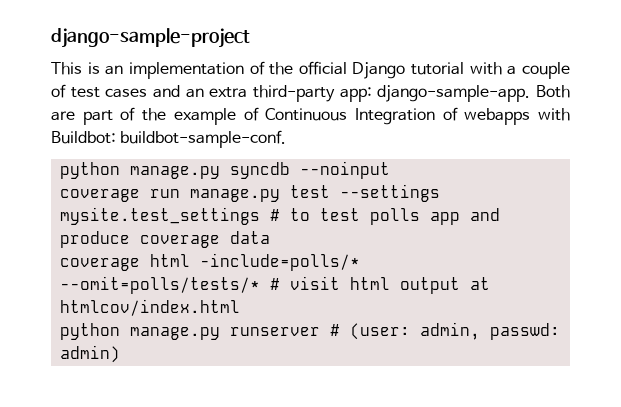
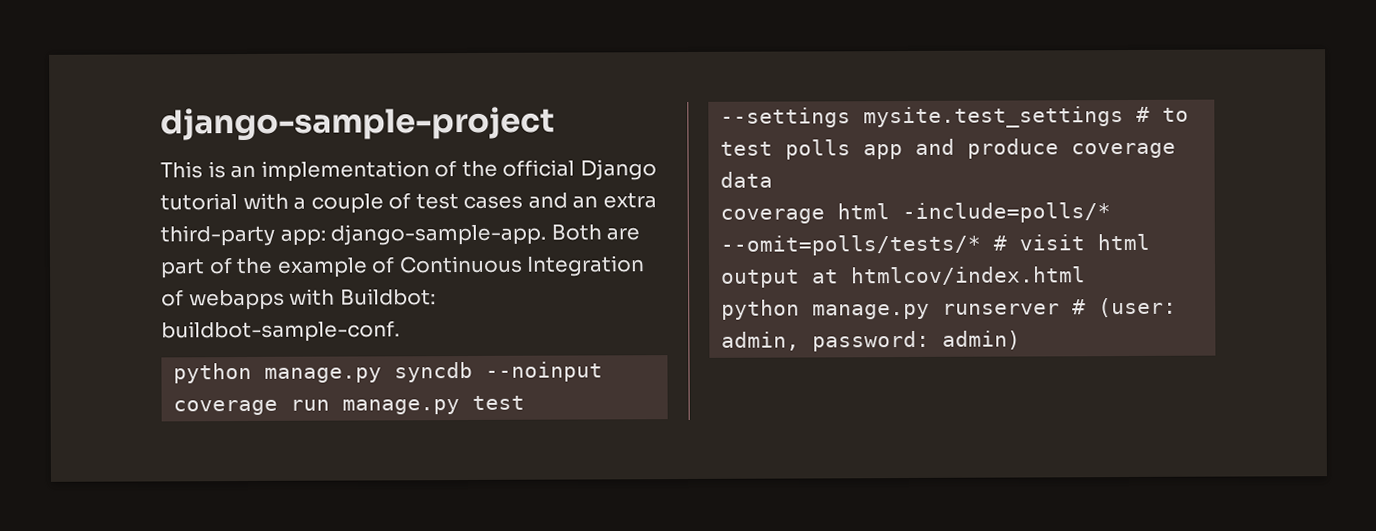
[490,323,561,340] passwd: -> [812,330,931,352] password:

